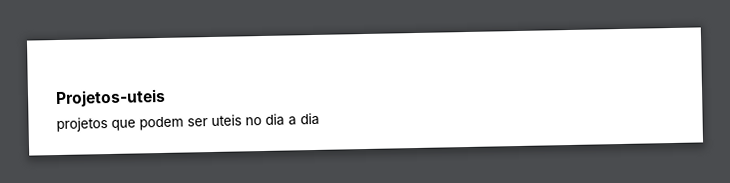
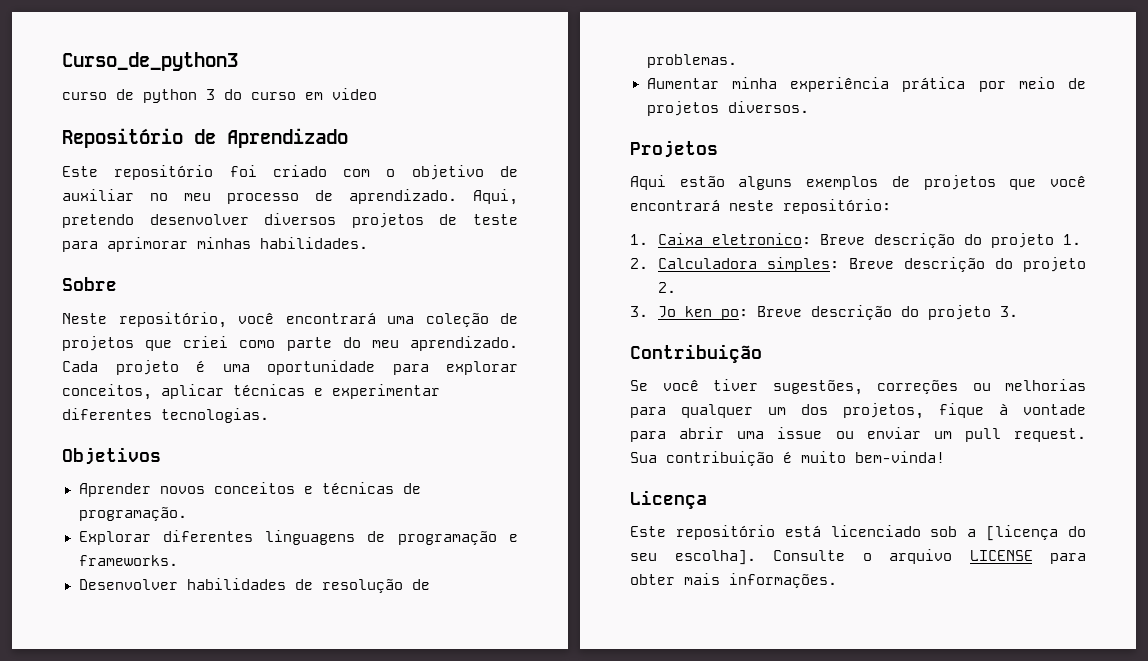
[55,88,166,108] [56,112,320,133] Projetos-uteis // projetos que podem ser uteis no dia a dia -> [62,52,238,71] [62,88,377,103] [62,128,348,148] [62,165,518,180] [62,189,518,205] [62,213,518,228] [62,237,368,252] [62,277,117,291] [62,312,518,328] [62,336,518,351] [62,360,518,375] [62,384,440,400] [62,408,269,423] [62,447,161,465] [78,482,421,497] [78,507,187,521] [78,530,518,545] [78,555,178,566] [78,578,430,593] [646,54,737,68] [646,77,1086,92] [646,101,809,116] [630,140,718,158] [630,175,1086,190] [630,199,891,214] [630,233,1081,248] [630,257,1086,272] [657,282,676,293] [630,305,1018,320] [630,344,762,363] [630,379,1086,395] [630,403,1086,419] [630,427,1086,442] [630,451,945,466] [630,490,707,509] [630,525,1086,541] [630,549,1086,565] [630,573,837,588] Curso_de_python3 // curso de python 3 do curso em video // Repositório de Aprendizado // Este repositório foi criado com o objetivo de auxiliar no meu processo de aprendizado. Aqui, pretendo desenvolver diversos projetos de teste para aprimorar minhas habilidades. // Sobre // Neste repositório, você encontrará uma coleção de projetos que criei como parte do meu aprendizado. Cada projeto é uma oportunidade para explorar conceitos, aplicar técnicas e experimentar diferentes tecnologias. // Objetivos // Aprender novos conceitos e técnicas de programação. // Explorar diferentes linguagens de programação e frameworks. // Desenvolver habilidades de resolução de problemas. // Aumentar minha experiência prática por meio de projetos diversos. // Projetos // Aqui estão alguns exemplos de projetos que você encontrará neste repositório: // 1. Caixa eletronico: Breve descrição do projeto 1. // 2. Calculadora simples: Breve descrição do projeto 2. // 3. Jo ken po: Breve descrição do projeto 3. // Contribuição // Se você tiver sugestões, correções ou melhorias para qualquer um dos projetos, fique à vontade para abrir uma issue ou enviar um pull request. Sua contribuição é muito bem-vinda! // Licença // Este repositório está licenciado sob a [licença do seu escolha]. Consulte o arquivo LICENSE para obter mais informações.

